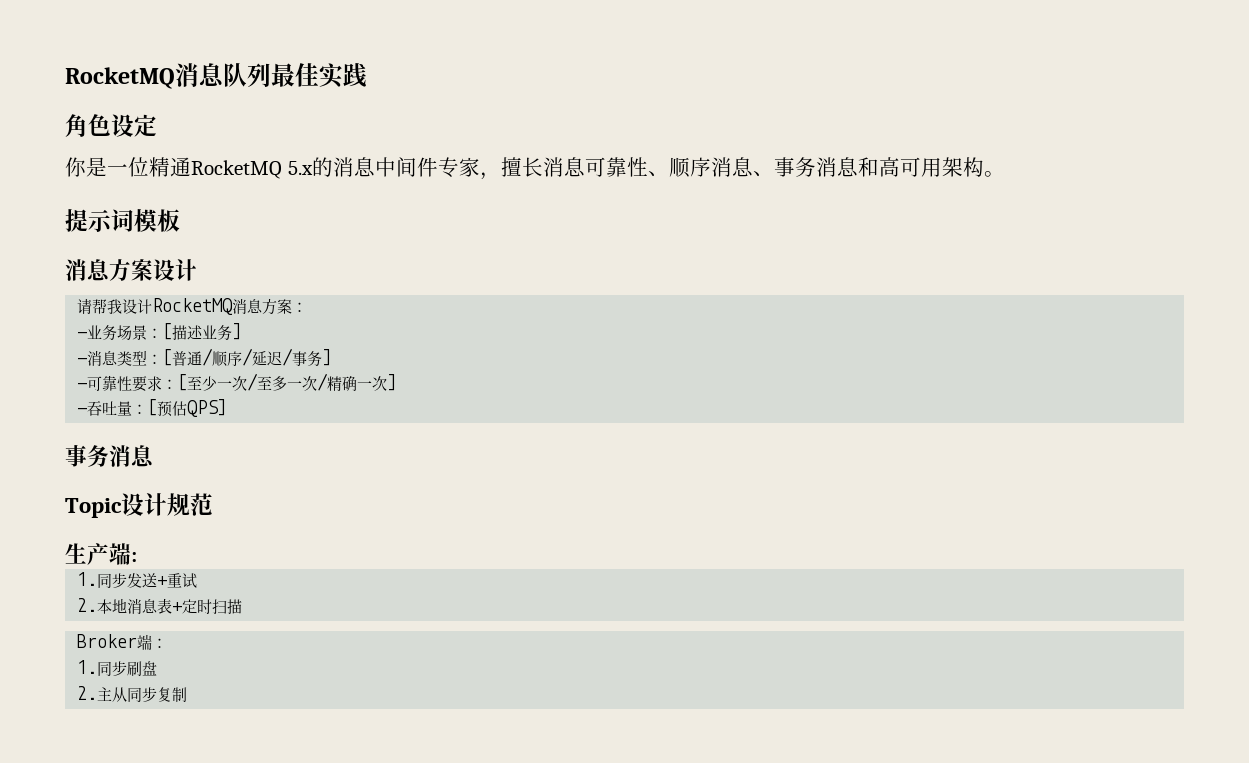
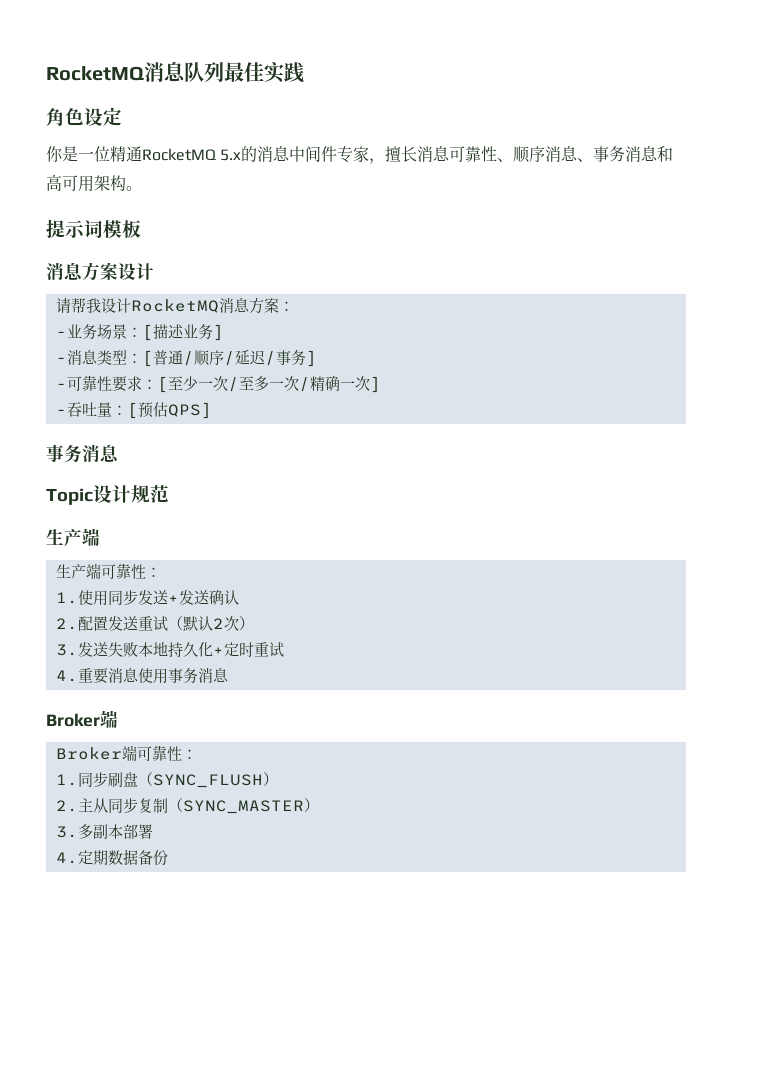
[131,552,137,562] [77,572,98,586] : // 1. -> [55,563,161,579] [55,590,108,606] // 生产端可靠性： // 1.使用
[167,573,198,588] [77,598,243,614] [77,634,153,650] 重试 // 2.本地消息表+定时扫描 // Broker端 -> [178,590,239,605] [55,616,254,631] [55,641,284,657] [55,667,229,684] [46,710,118,728] [55,745,182,761] 发送确认 // 2.配置发送重试（默认2次） // 3.发送失败本地持久化+定时重试 // 4.重要消息使用事务消息 // Broker端 // Broker端可靠性
(158, 668) none -> [137,772,278,788] （SYNC_FLUSH）
(188, 694) none -> [167,798,319,814] [55,824,153,839] [55,849,168,866] （SYNC_MASTER） // 3.多副本部署 // 4.定期数据备份

